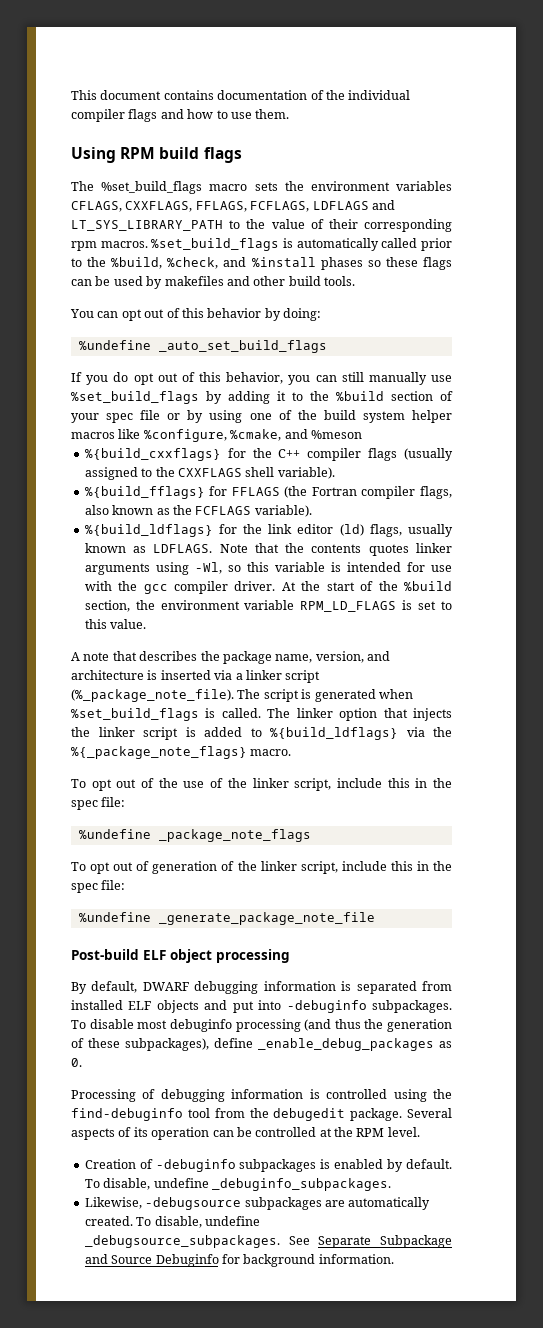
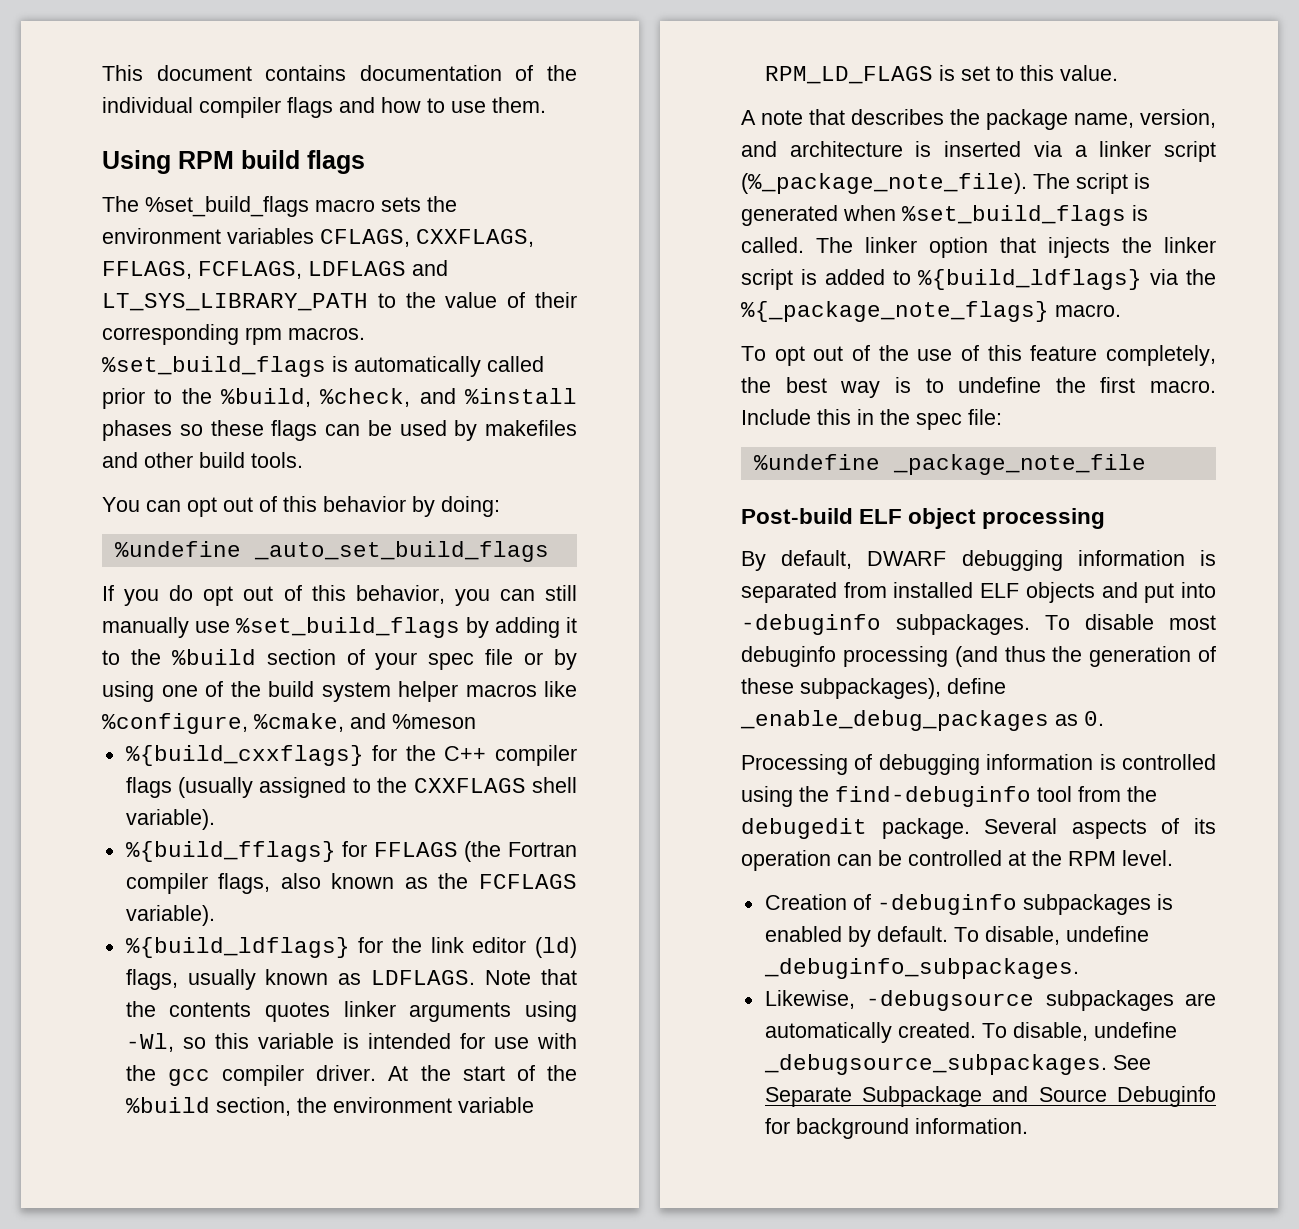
[227,778,452,791] [71,797,126,810] [78,829,311,842] [71,861,452,874] [71,880,126,893] [78,912,375,925] the linker script, include this in the spec file: // %undefine _package_note_flags // To opt out of generation of the linker script, include this in the spec file: // %undefine _generate_package_note_file -> [987,345,1216,366] [741,377,1216,398] [741,409,1002,430] [753,454,1146,475] this feature completely, the best way is to undefine the first macro. Include this in the spec file: // %undefine _package_note_file

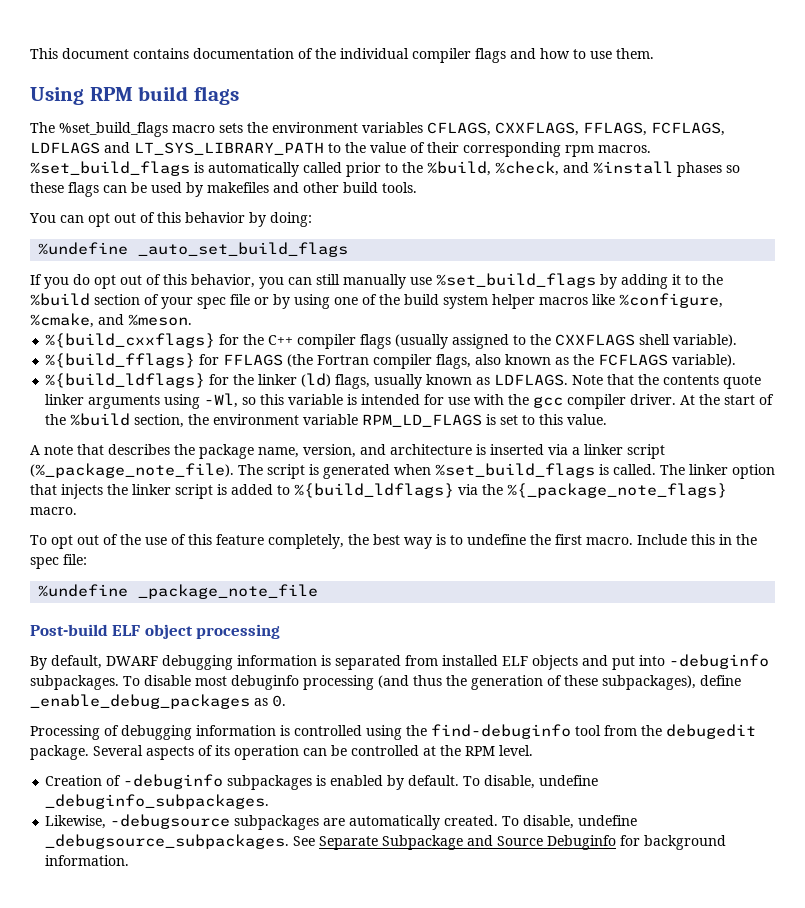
[392,714,476,729] %meson -> [128,314,192,326] %meson.
[430,937,527,953] link editor -> [258,374,298,385] linker
[264,1002,330,1022] quotes -> [723,375,762,389] quote

